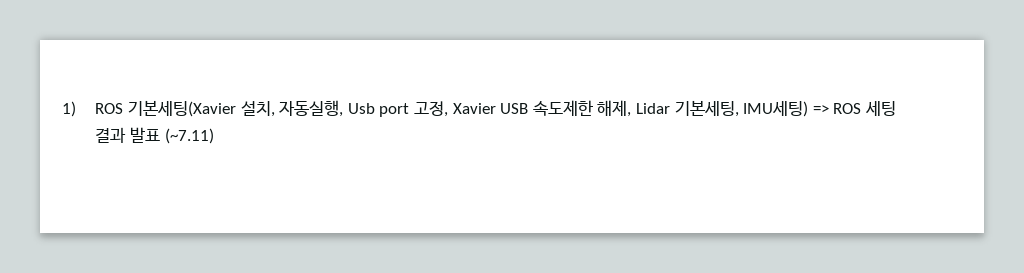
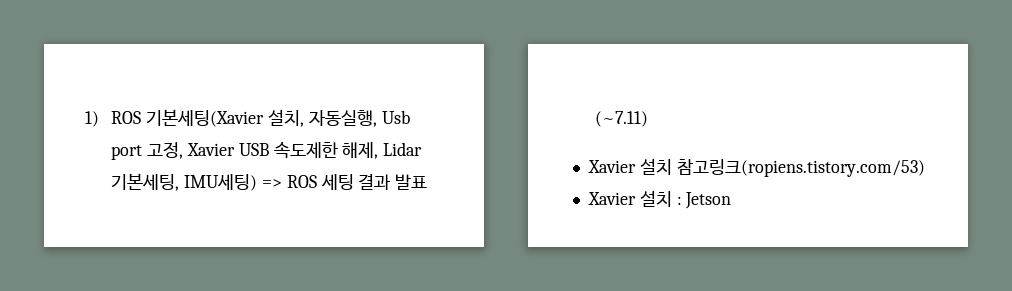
(214, 136) none -> [587,158,925,177] [587,190,732,209] // Xavier 설치 참고링크(ropiens.tistory.com/53) // Xavier 설치 : Jetson

